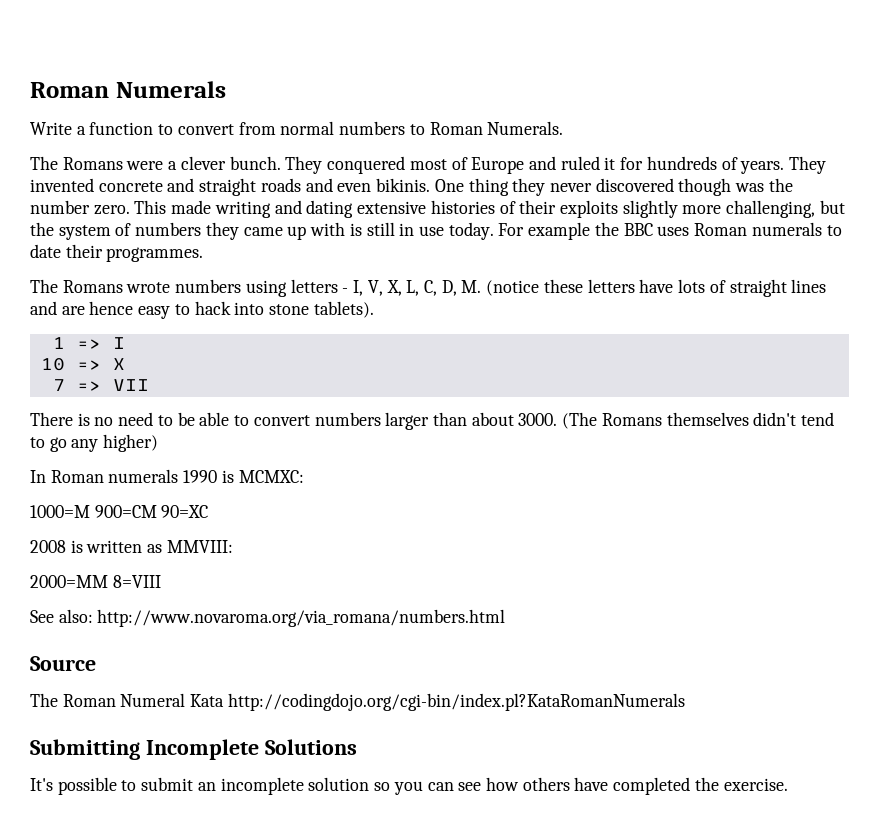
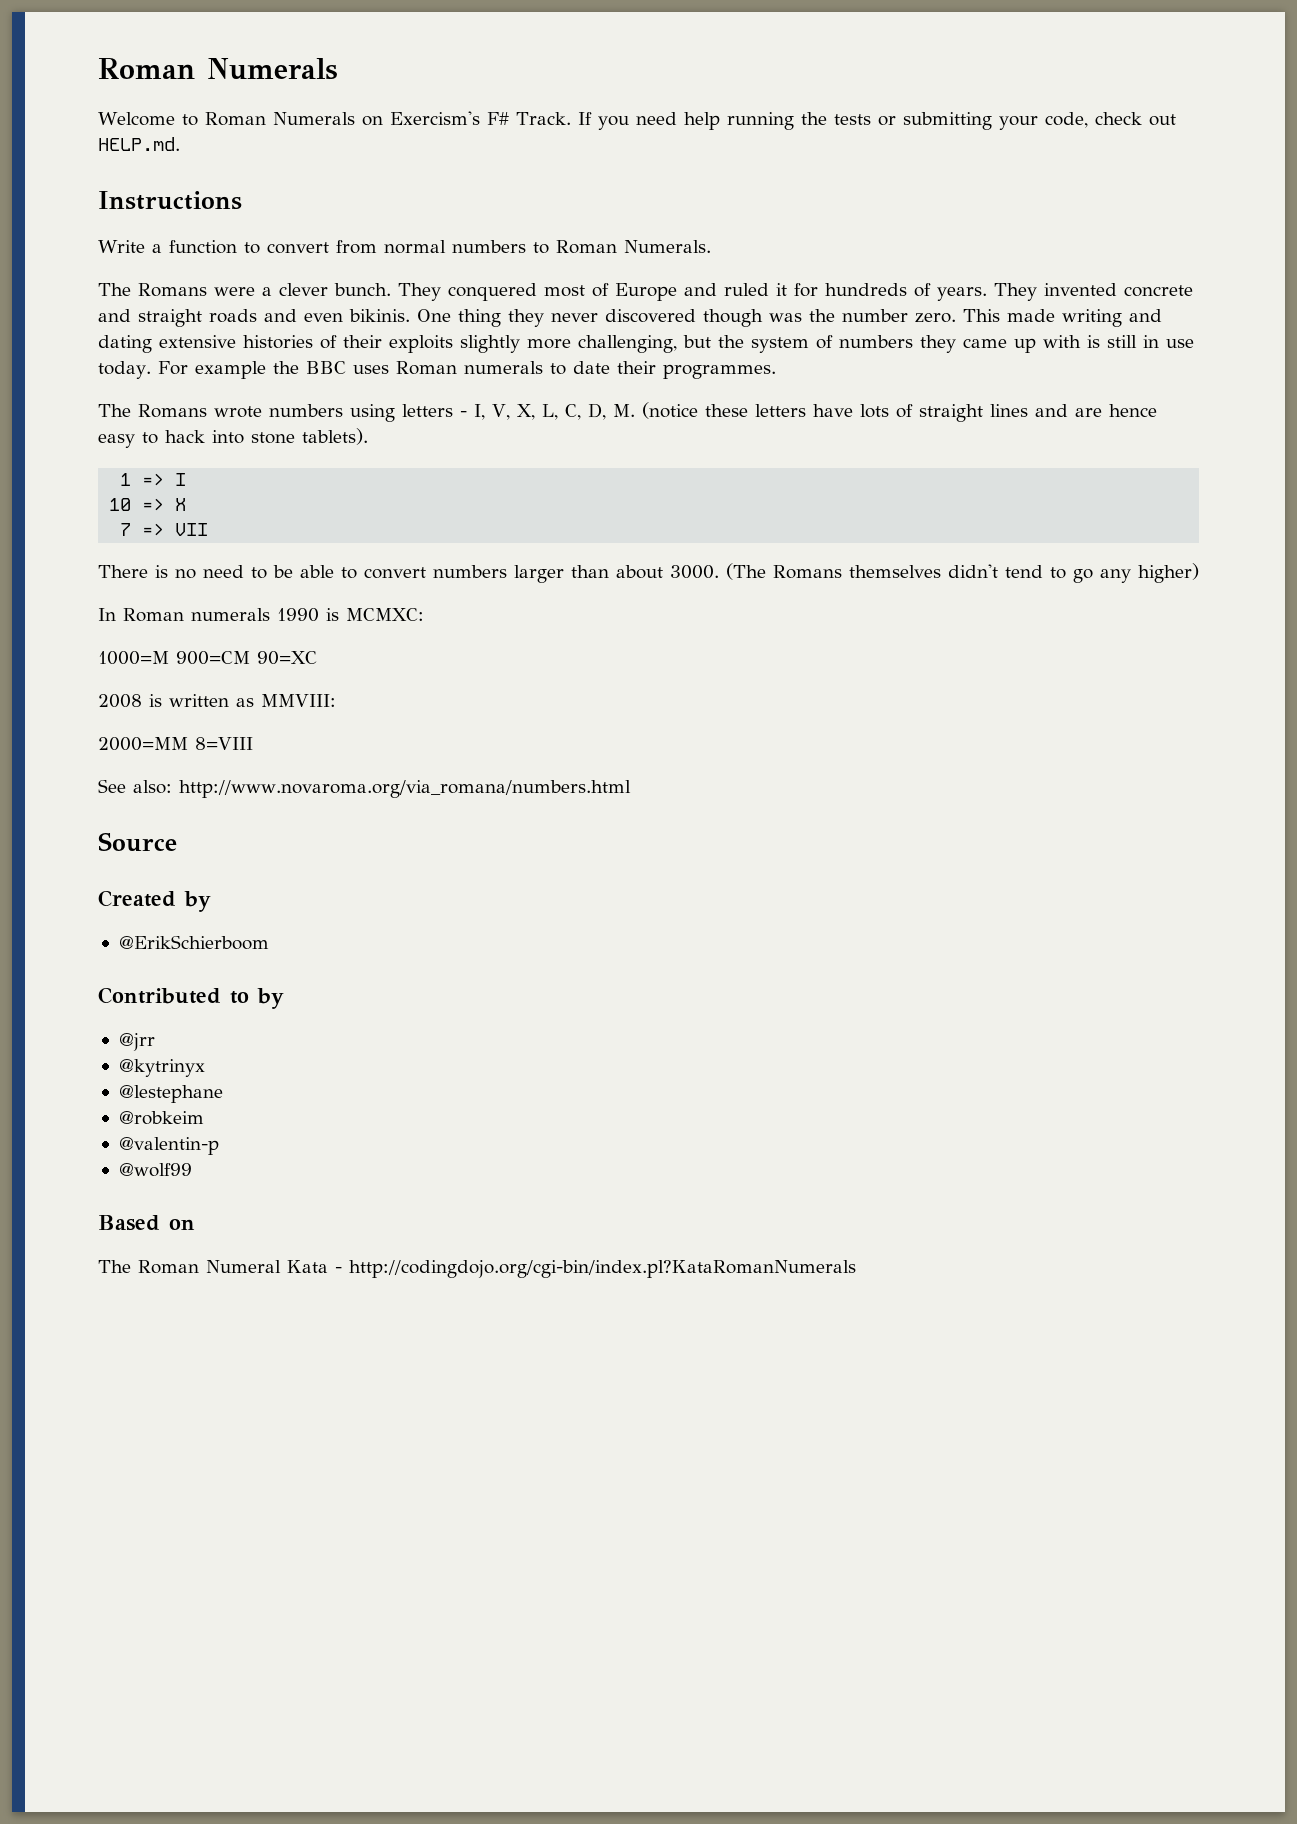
[30,81,226,98] Roman Numerals -> [98,58,338,80] [98,111,1176,130] [98,137,180,151] [98,191,242,210] Roman Numerals // Welcome to Roman Numerals on Exercism's F# Track. If you need help running the tests or submitting your code, check out HELP.md. // Instructions
(96, 663) none -> [98,890,211,912] [118,935,269,950] [98,987,284,1009] [118,1033,155,1051] [118,1059,205,1077] [118,1085,223,1103] [118,1111,204,1125] [118,1137,219,1155] [118,1163,192,1177] [98,1215,195,1231] // Created by // @ErikSchierboom // Contributed to by // @jrr // @kytrinyx // @lestephane // @robkeim // @valentin-p // @wolf99 // Based on
(225, 700) none -> [335,1267,342,1273] -
[30,739,357,760] [30,777,788,795] // Submitting Incomplete Solutions // It's possible to submit an incomplete solution so you can see how others have completed the exercise. -> (856, 1269) none

